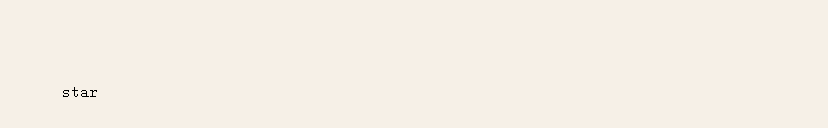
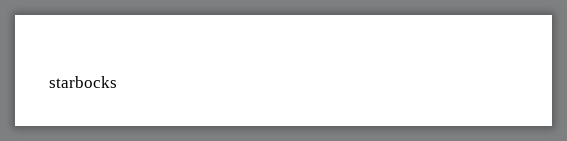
[62,85,98,99] star -> [49,76,117,88] starbocks

